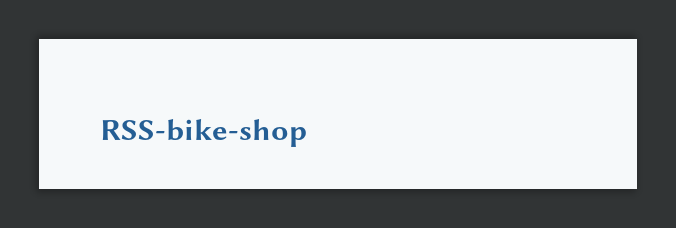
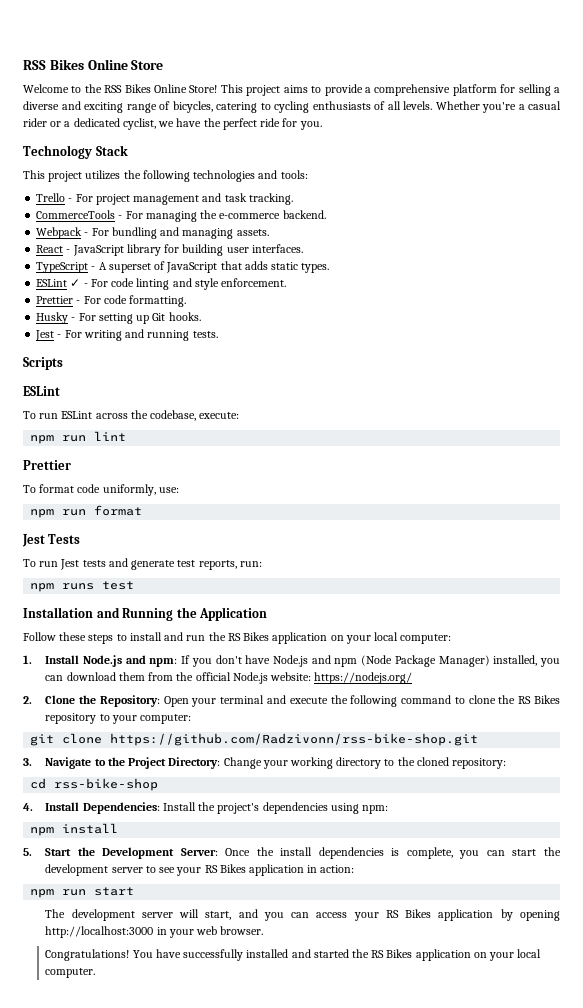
[100,119,307,147] RSS-bike-shop -> [23,59,164,70] [23,84,561,96] [23,101,561,113] [23,118,322,130] [23,145,128,159] [23,170,308,182] [36,193,293,205] [36,210,326,222] [36,227,269,239] [36,244,303,256] [36,261,330,273] [36,278,287,290] [36,295,187,307] [36,312,201,324] [35,329,218,341] [23,357,63,370] [23,386,60,396] [23,410,240,421] [30,431,127,444] [23,460,71,470] [23,484,179,496] [30,505,143,518] [22,534,81,547] [23,558,262,570] [30,581,135,592] [23,607,268,621] [23,632,452,644] [23,655,560,667] [45,672,413,684] [23,695,560,707] [45,713,192,724] [30,733,479,746] [23,757,507,769] [30,778,159,791] [23,802,389,814] [30,823,119,836] [23,847,562,859] [45,864,355,876] [30,887,135,898] [45,909,561,921] [45,926,264,938] [45,949,542,961] [45,968,96,978] RSS Bikes Online Store // Welcome to the RSS Bikes Online Store! This project aims to provide a comprehensive platform for selling a diverse and exciting range of bicycles, catering to cycling enthusiasts of all levels. Whether you're a casual rider or a dedicated cyclist, we have the perfect ride for you. // Technology Stack // This project utilizes the following technologies and tools: // Trello - For project management and task tracking. // CommerceTools - For managing the e-commerce backend. // Webpack - For bundling and managing assets. // React - JavaScript library for building user interfaces. // TypeScript - A superset of JavaScript that adds static types. // ESLint ✓ - For code linting and style enforcement. // Prettier - For code formatting. // Husky - For setting up Git hooks. // Jest - For writing and running tests. // Scripts // ESLint // To run ESLint across the codebase, execute: // npm run lint // Prettier // To format code uniformly, use: // npm run format // Jest Tests // To run Jest tests and generate test reports, run: // npm runs test // Installation and Running the Application // Follow these steps to install and run the RS Bikes application on your local computer: // 1. Install Node.js and npm: If you don't have Node.js and npm (Node Package Manager) installed, you can download them from the official Node.js website: https://nodejs.org/ // 2. Clone the Repository: Open your terminal and execute the following command to clone the RS Bikes repository to your computer: // git clone https://github.com/Radzivonn/rss-bike-shop.git // 3. Navigate to the Project Directory: Change your working directory to the cloned repository: // cd rss-bike-shop // 4. Install Dependencies: Install the project's dependencies using npm: // npm install // 5. Start the Development Server: Once the install dependencies is complete, you can start the development server to see your RS Bikes application in action: // npm run start // The development server will start, and you can access your RS Bikes application by opening http://localhost:3000 in your web browser. // Congratulations! You have successfully installed and started the RS Bikes application on your local computer.

